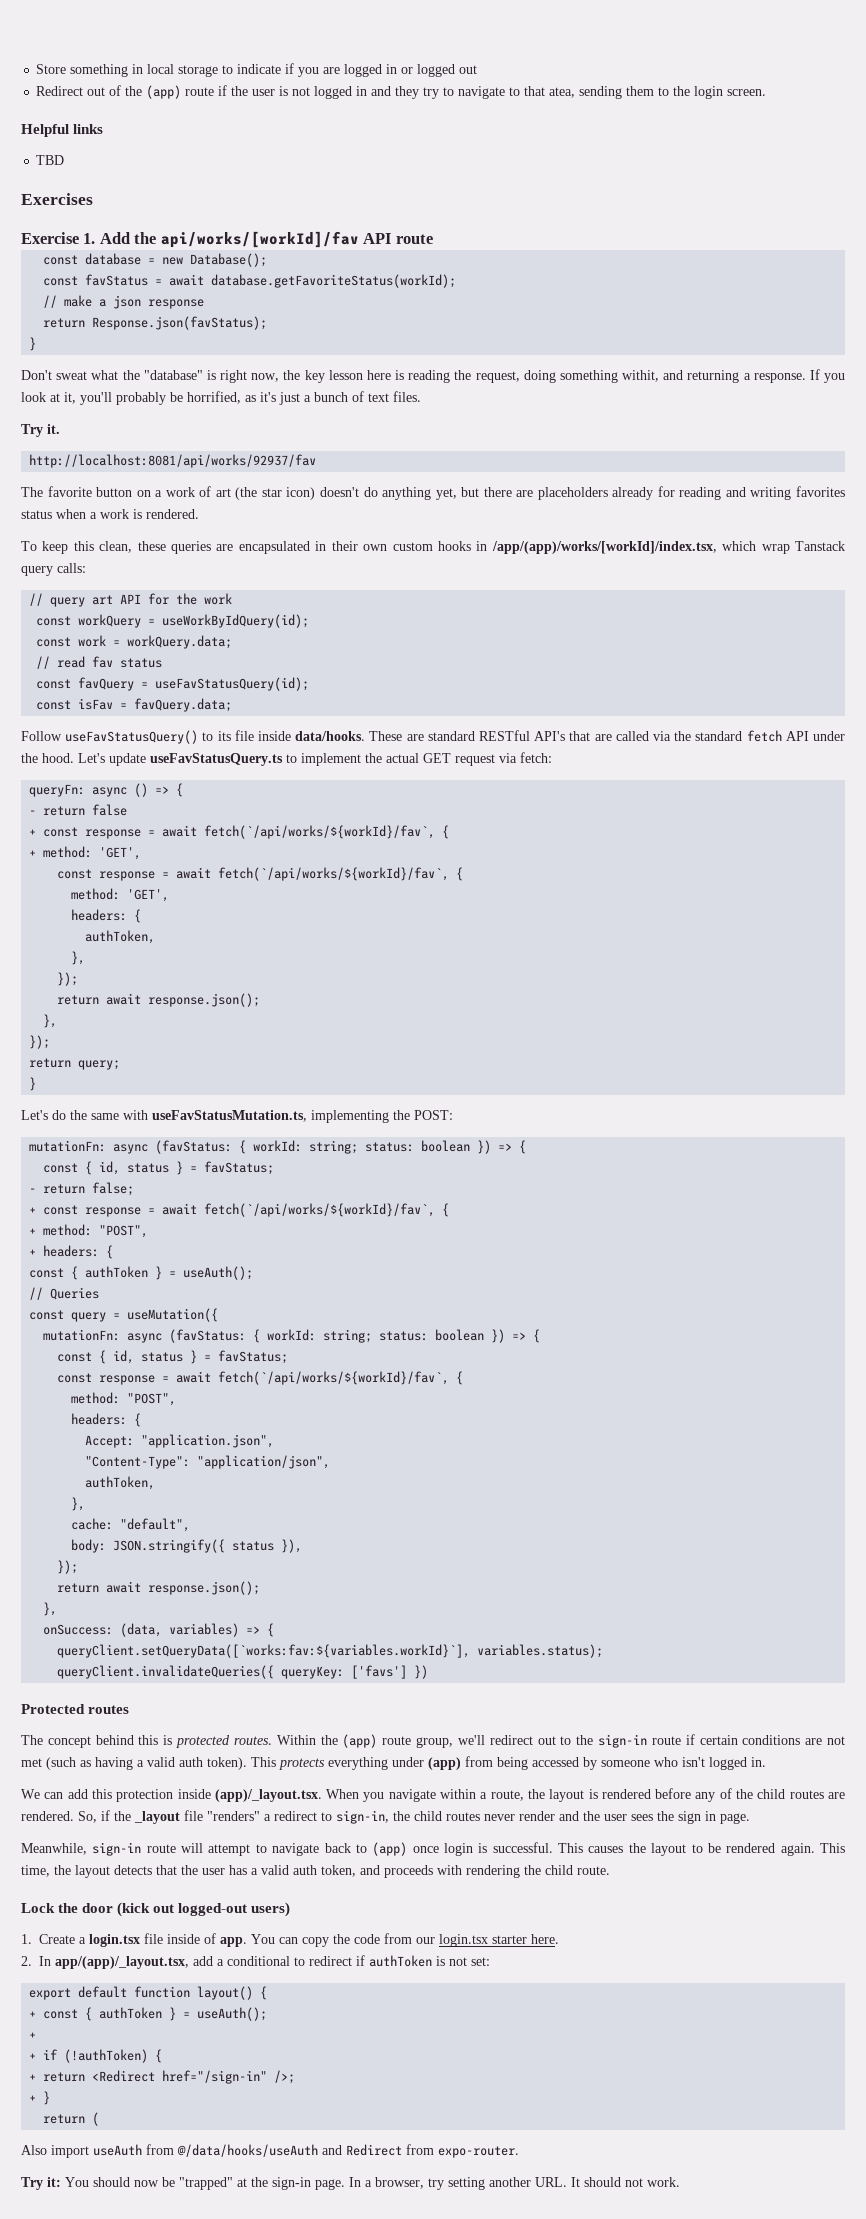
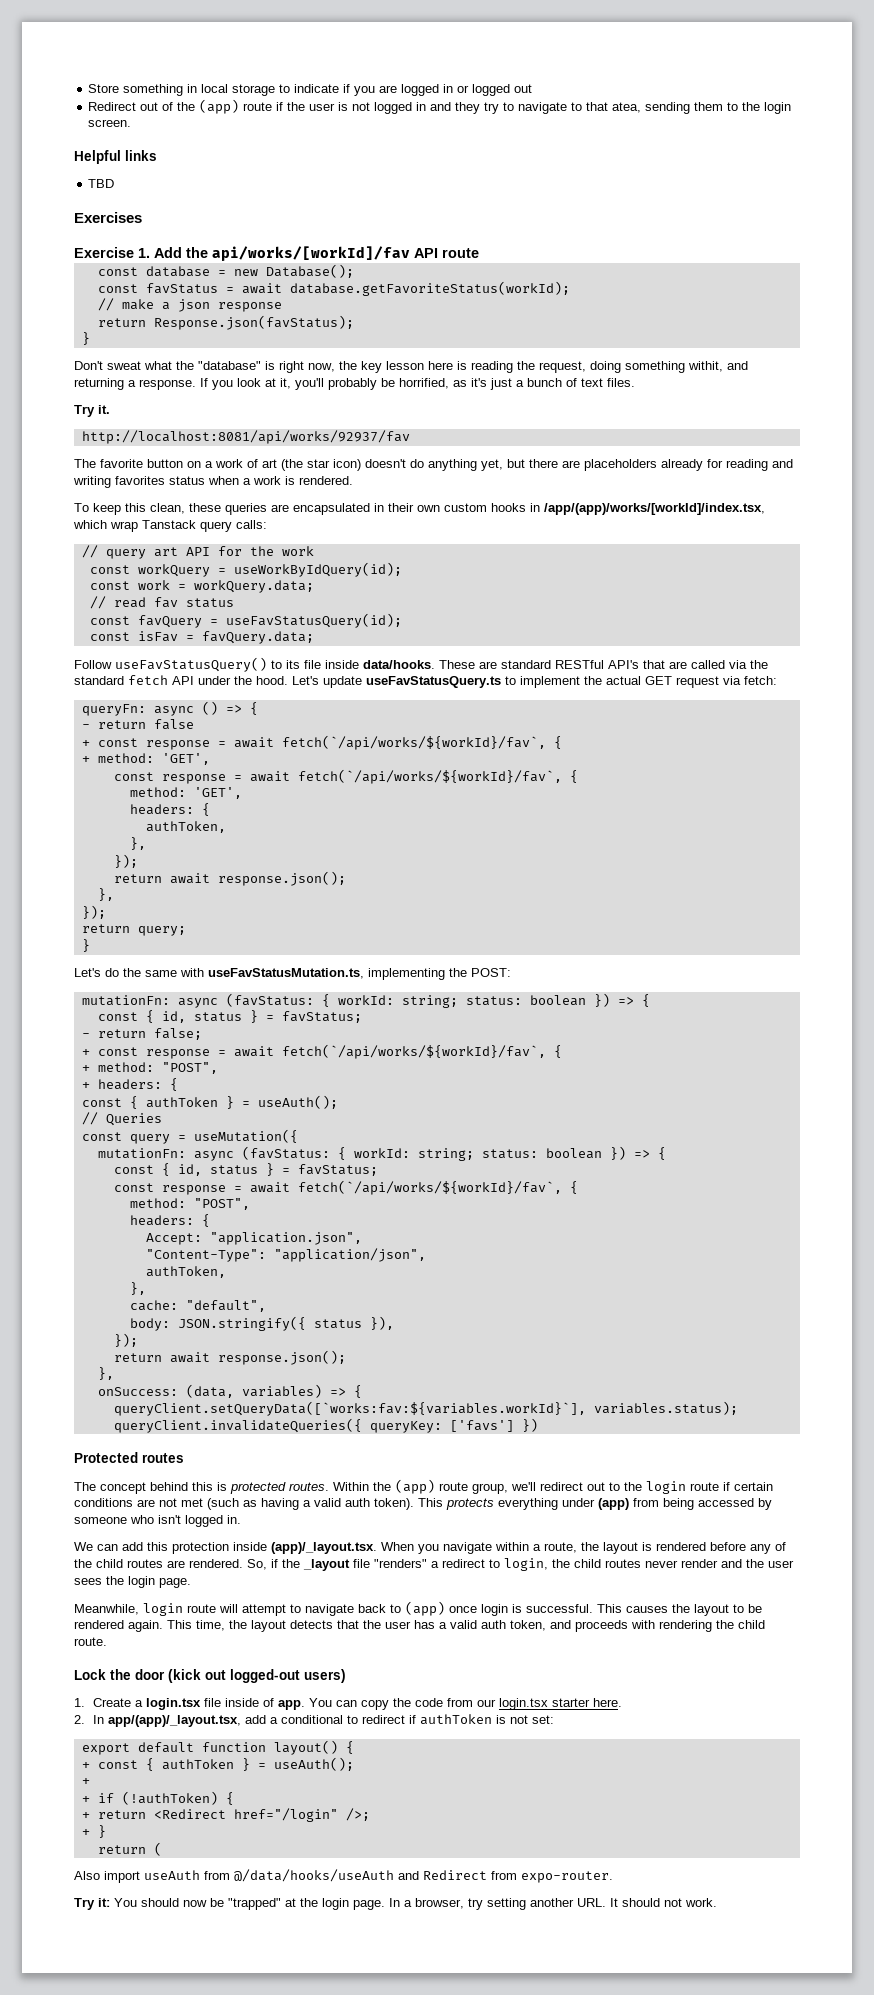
[598,1734,648,1748] sign-in -> [646,1481,686,1494] login
[336,1810,389,1824] sign-in, -> [504,1558,548,1571] login,
[678,1811,716,1824] sign in -> [128,1576,155,1588] login
[92,1842,142,1856] sign-in -> [143,1603,183,1616] login
[162,2070,268,2084] href="/sign-in" -> [233,1808,338,1822] href="/login"
[272,2177,311,2190] sign-in -> [322,1898,349,1910] login

